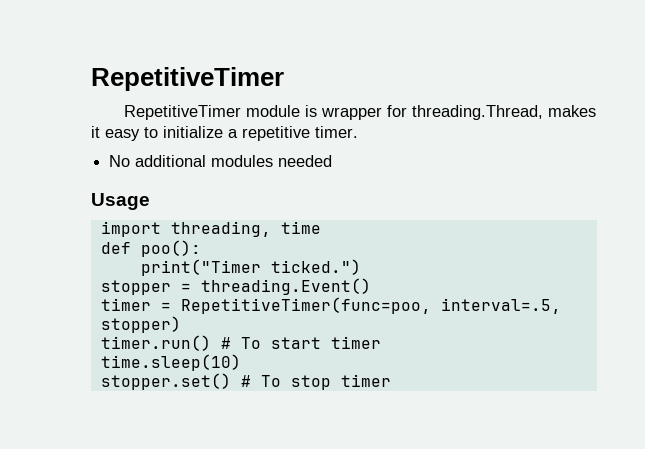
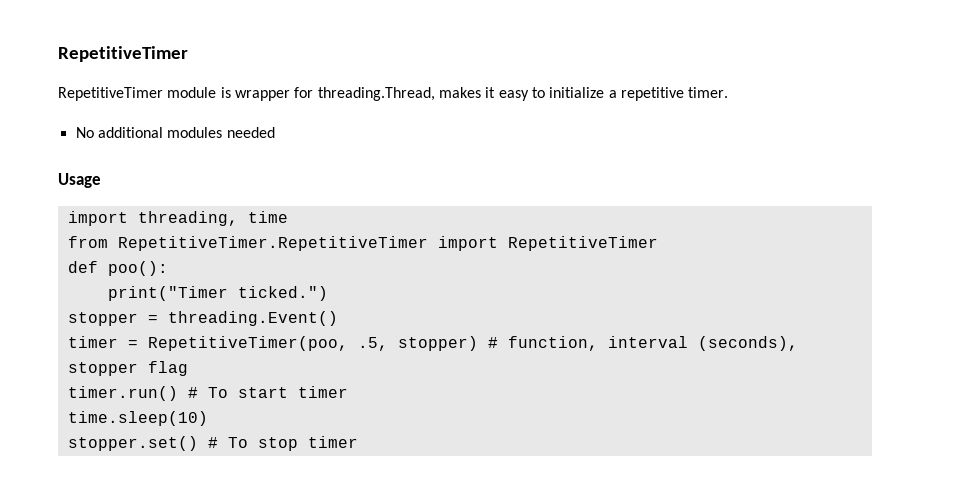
(321, 227) none -> [67,236,658,251] // from RepetitiveTimer.RepetitiveTimer import RepetitiveTimer
[180,297,561,314] RepetitiveTimer(func=poo, interval=.5, -> [147,336,388,351] RepetitiveTimer(poo, .5,
(181, 324) none -> [487,336,798,351] [67,361,188,376] # function, interval (seconds), stopper flag

